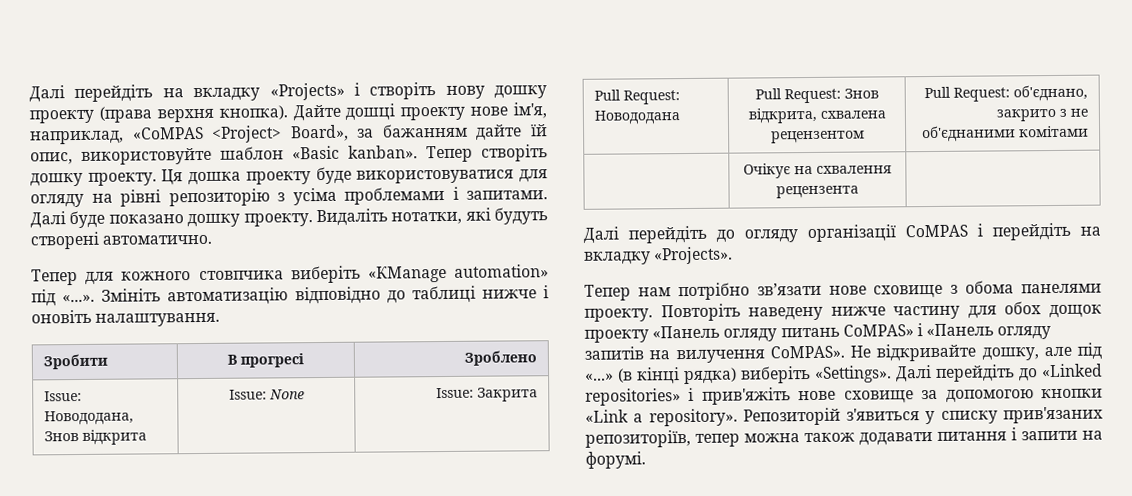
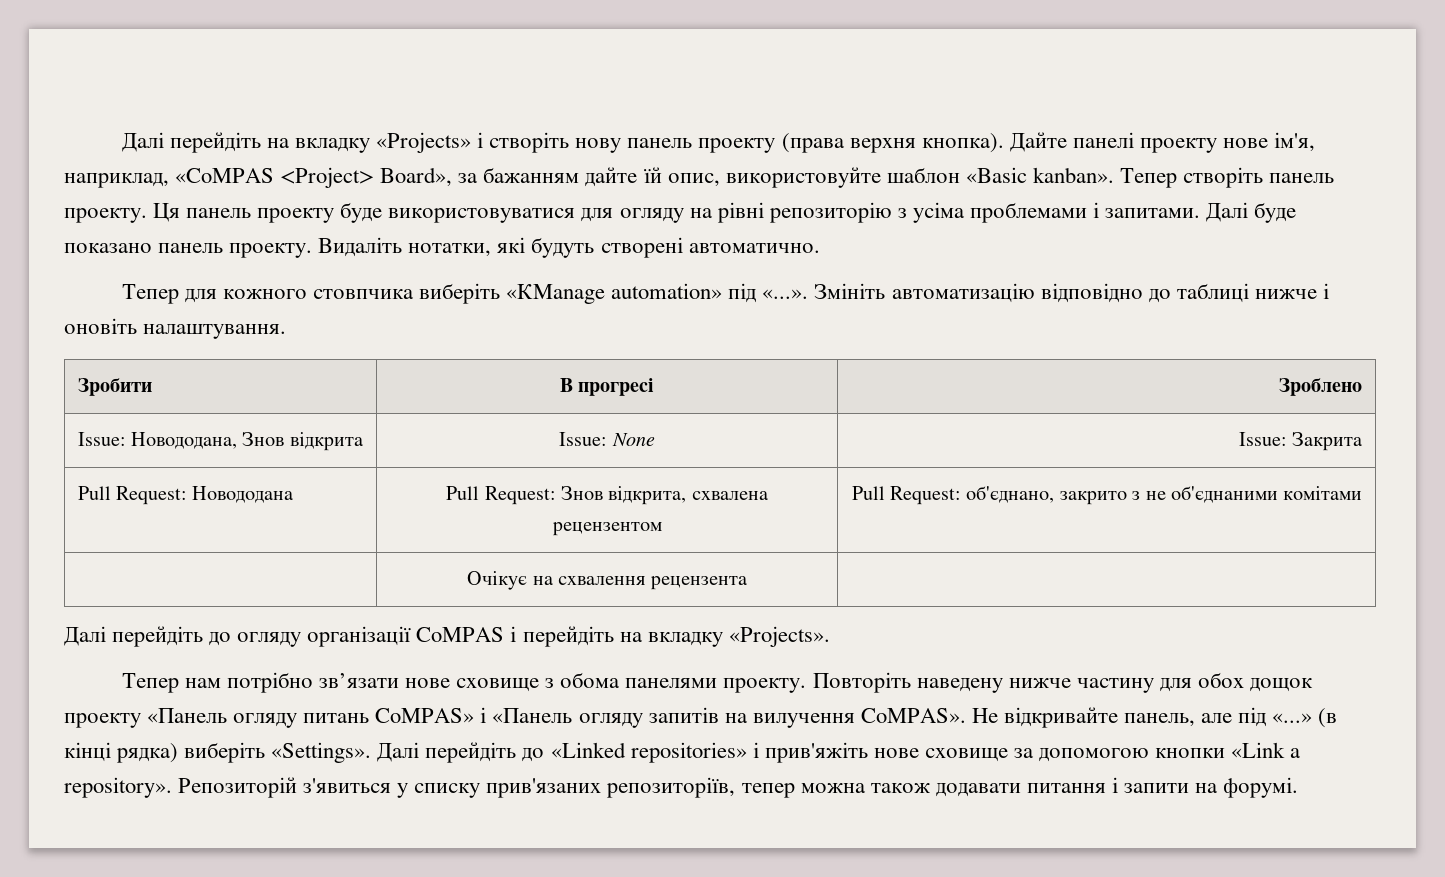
[494,85,547,99] дошку -> [627,138,693,148] панель
[345,103,396,121] дошці -> [1072,132,1134,148] панелі
[30,172,83,187] дошку -> [1269,173,1335,183] панель
[188,171,242,186] дошка -> [186,208,252,218] панель
[187,213,241,228] дошку -> [158,243,224,253] панель
[981,347,1039,361] дошку, -> [1124,713,1196,727] панель,

